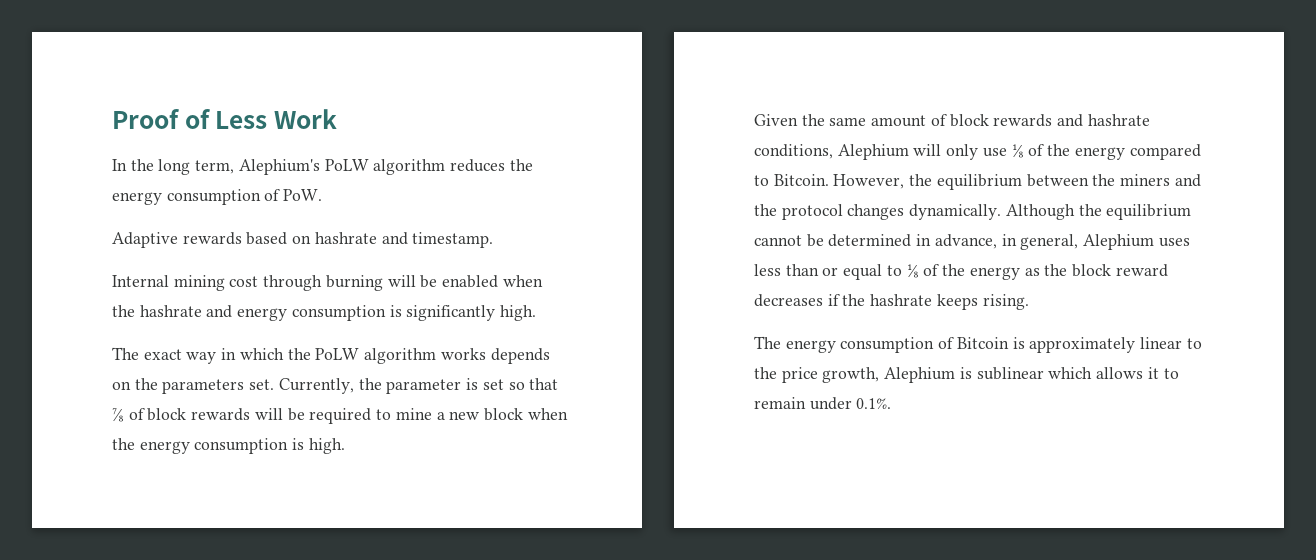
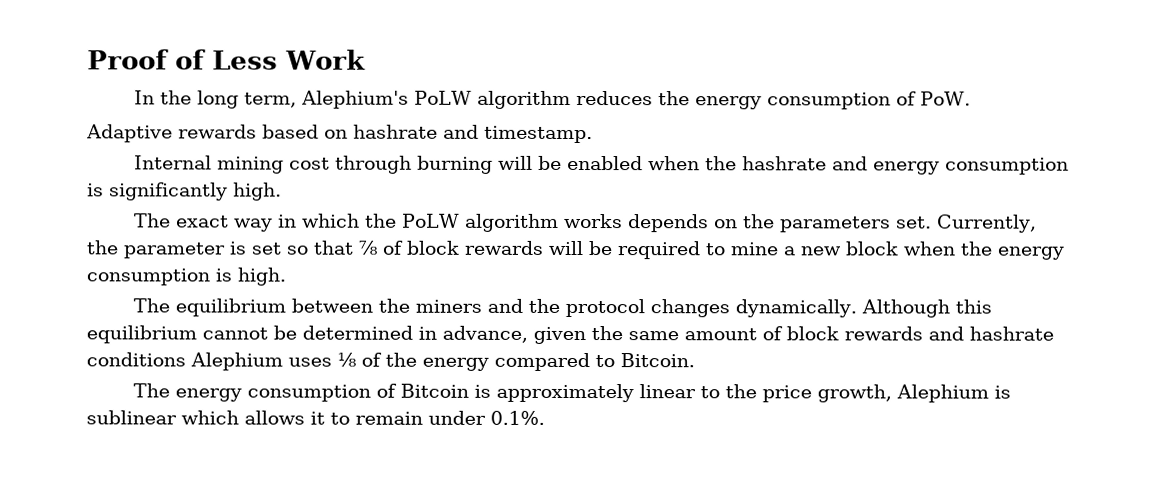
[754,114,1150,127] [754,144,1201,160] [754,174,933,189] Given the same amount of block rewards and hashrate conditions, Alephium will only use ⅛ of the energy compared to Bitcoin. However, the -> [132,298,170,313] The
[1078,204,1102,216] the -> [954,299,992,314] this
[1001,234,1190,250] [754,264,1168,280] [754,294,1029,310] in general, Alephium uses less than or equal to ⅛ of the energy as the block reward decreases if the hashrate keeps rising. -> [533,326,1054,345] [86,352,695,372] given the same amount of block rewards and hashrate conditions Alephium uses ⅛ of the energy compared to Bitcoin.

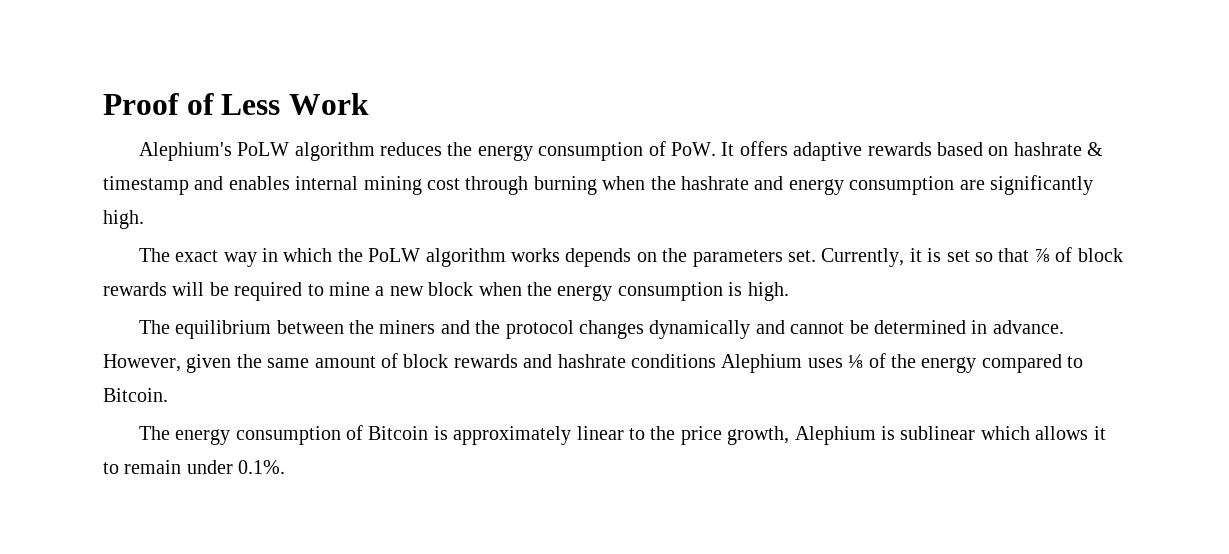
[133,90,297,109] In the long term, -> (369, 104) none
[86,124,173,143] // Adaptive -> [721,141,863,161] It offers adaptive
[443,124,593,144] [133,155,212,170] and timestamp. // Internal -> [1087,142,1104,156] [103,176,359,195] & timestamp and enables internal
[497,155,643,171] will be enabled -> (597, 185) none
[87,183,104,197] is -> [959,180,985,190] are
[86,240,225,259] the parameter -> [909,248,922,262] it
[734,299,992,318] [86,325,197,344] dynamically. Although this equilibrium -> [649,320,785,339] dynamically and
[442,325,528,343] advance, -> [992,320,1064,334] [103,354,181,372] advance. However,

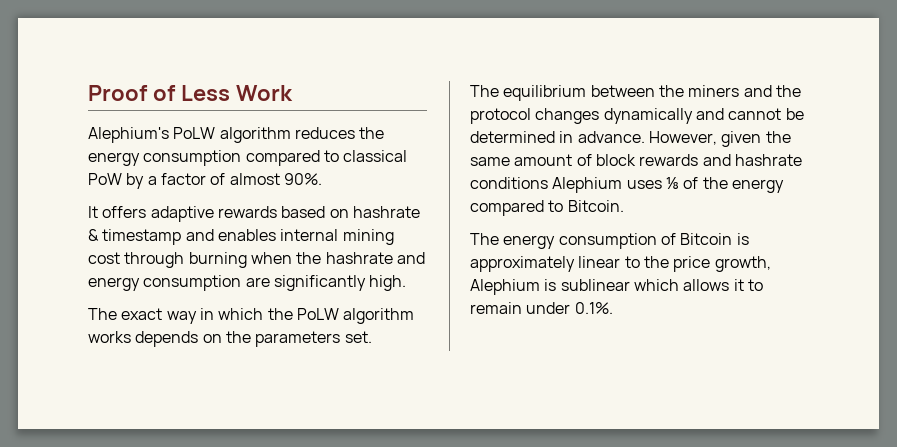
[648,141,717,156] of PoW. -> [245,150,408,166] [88,173,322,189] compared to classical PoW by a factor of almost 90%. //
[821,247,1123,267] [103,282,789,301] Currently, it is set so that ⅞ of block rewards will be required to mine a new block when the energy consumption is high. -> (372, 337) none

